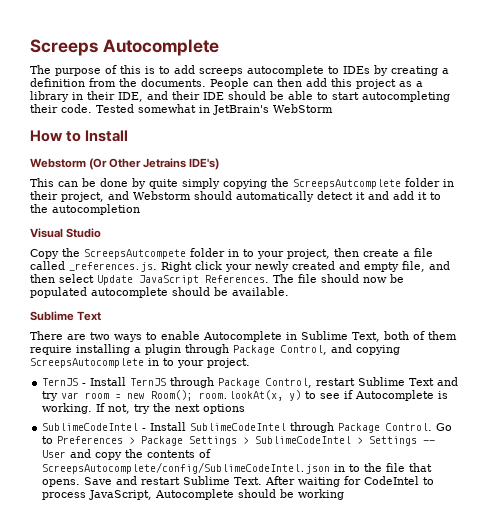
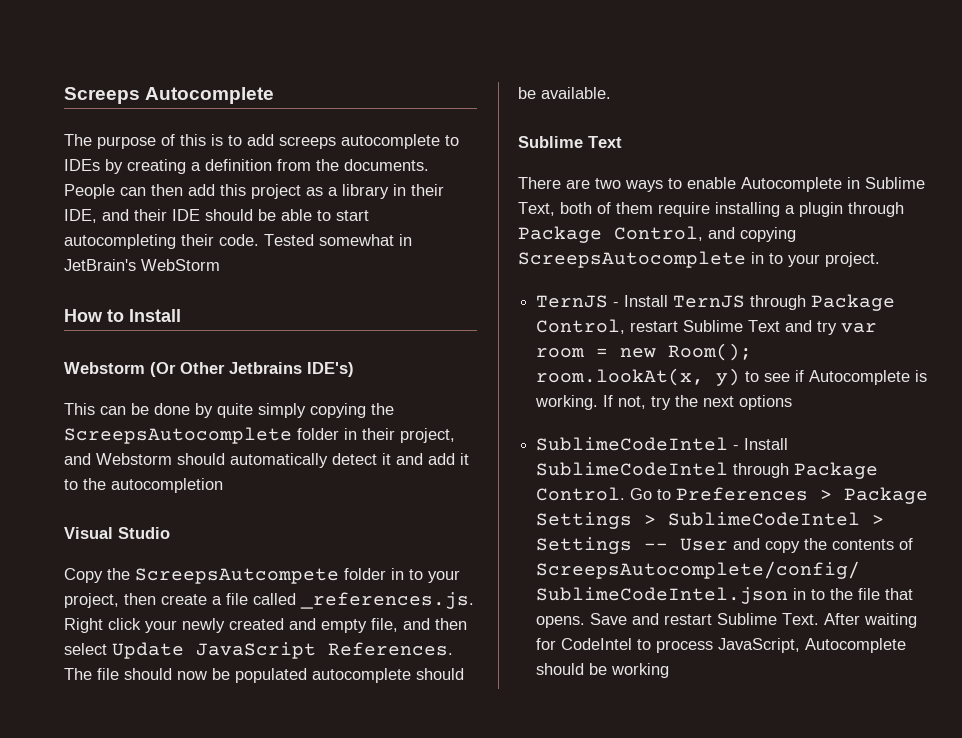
[143,158,187,168] Jetrains -> [229,362,302,374] Jetbrains
[293,179,401,189] ScreepsAutcomplete -> [64,427,292,444] ScreepsAutocomplete

